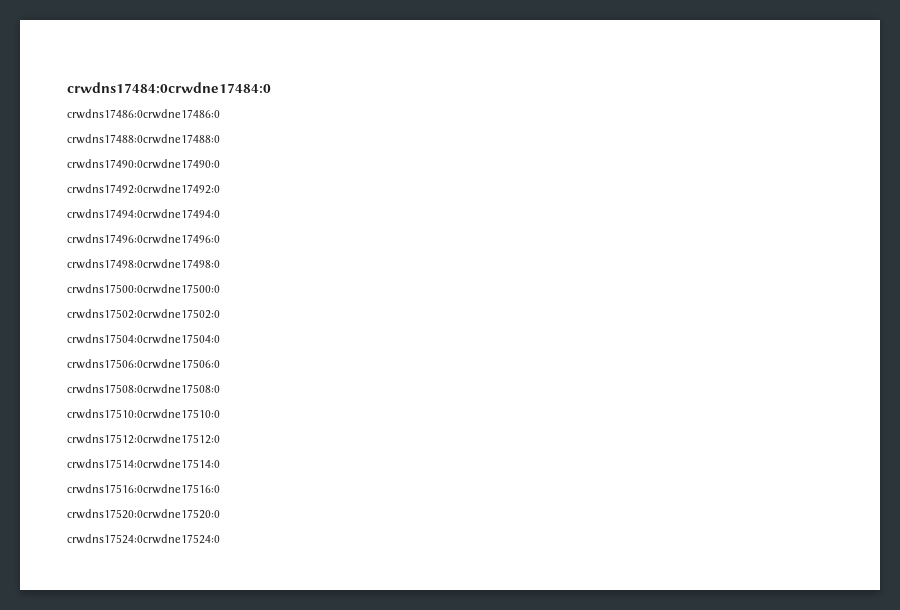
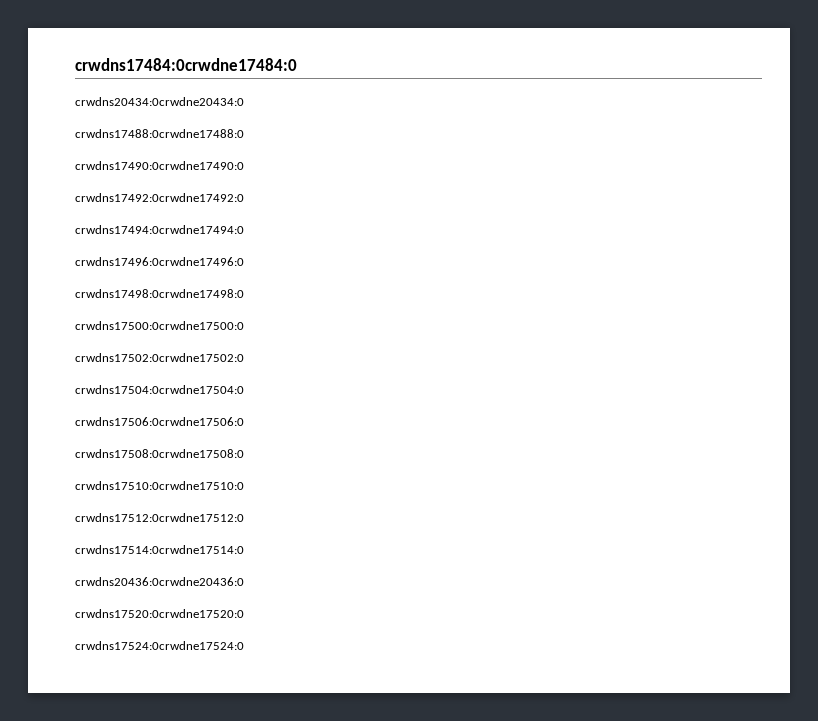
[67,109,220,119] crwdns17486:0crwdne17486:0 -> [75,97,244,106] crwdns20434:0crwdne20434:0
[67,484,220,494] crwdns17516:0crwdne17516:0 -> [75,577,244,586] crwdns20436:0crwdne20436:0

